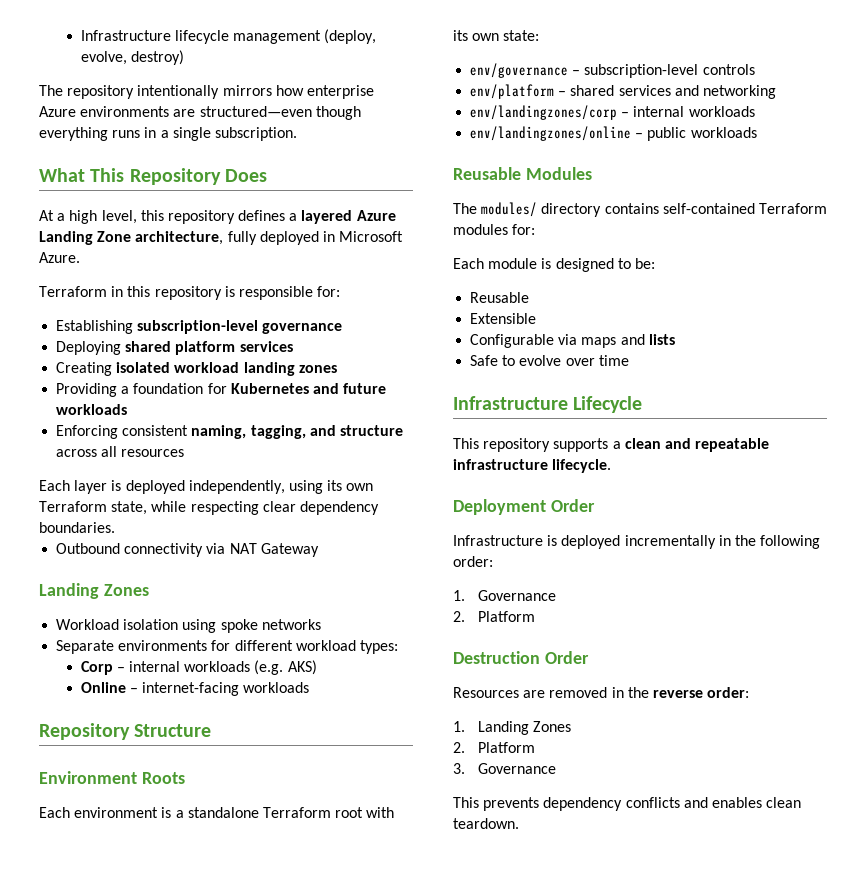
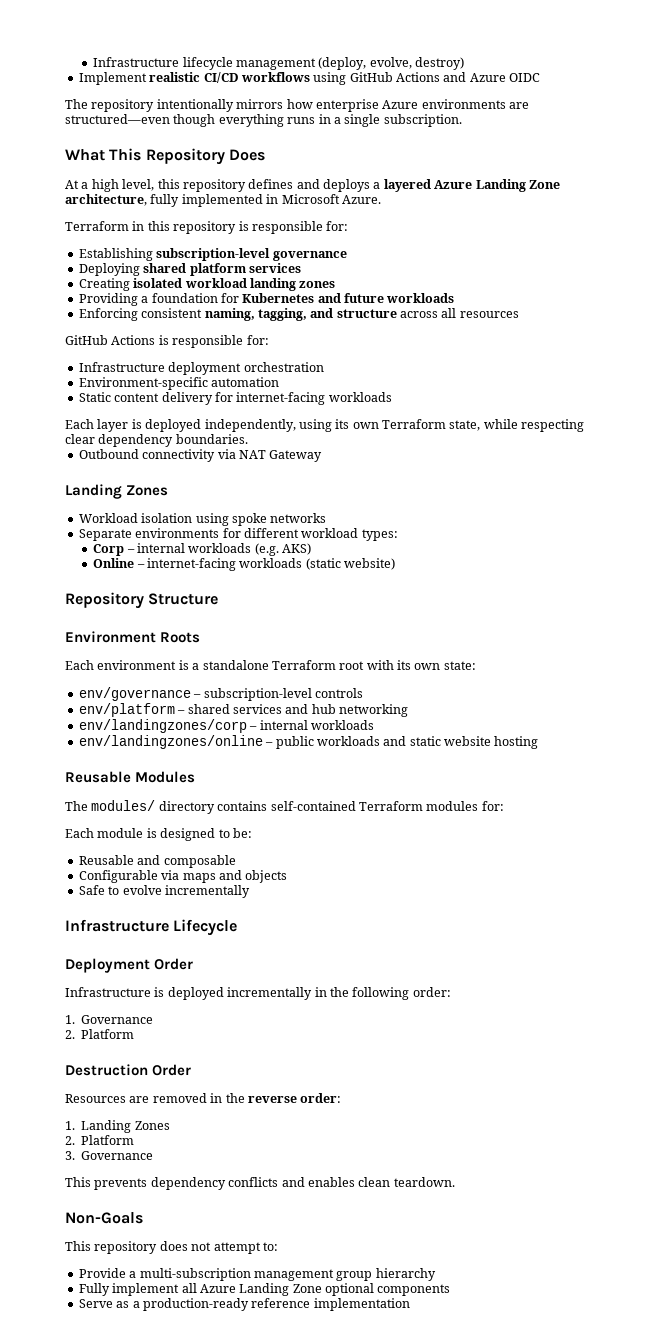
(184, 57) none -> [78,72,541,85] // Implement realistic CI/CD workflows using GitHub Actions and Azure OIDC
(286, 215) none -> [296,179,370,192] and deploys
[259,231,319,245] deployed -> [181,194,263,207] implemented
(185, 453) none -> [65,335,269,348] [78,362,324,375] [78,377,280,390] [78,392,392,405] // GitHub Actions is responsible for: // Infrastructure deployment orchestration // Environment-specific automation // Static content delivery for internet-facing workloads
(310, 687) none -> [305,558,396,570] (static website)
(699, 90) none -> [311,704,336,714] hub
(757, 132) none -> [383,736,539,749] and static website hosting
[470,313,537,324] // Extensible -> [137,855,236,868] and composable
[648,334,675,345] lists -> [245,870,288,883] objects
[565,355,629,366] over time -> [164,885,250,898] incrementally
[453,438,770,452] [453,459,612,473] // This repository supports a clean and repeatable infrastructure lifecycle. -> (238, 927) none
(519, 823) none -> [65,1212,143,1224] [65,1241,278,1254] [78,1268,436,1281] [78,1283,451,1296] [78,1298,410,1311] // Non-Goals // This repository does not attempt to: // Provide a multi-subscription management group hierarchy // Fully implement all Azure Landing Zone optional components // Serve as a production-ready reference implementation

